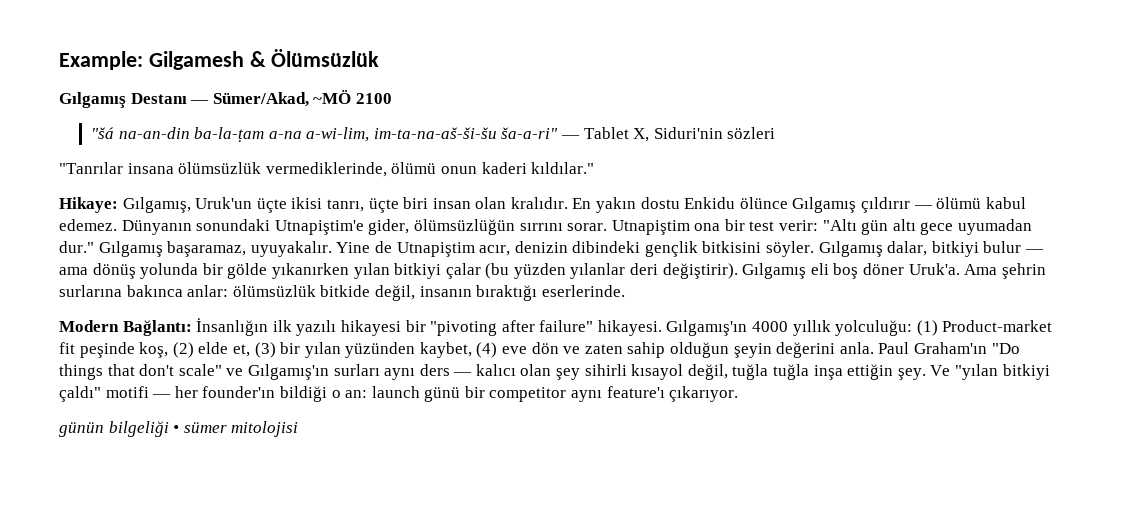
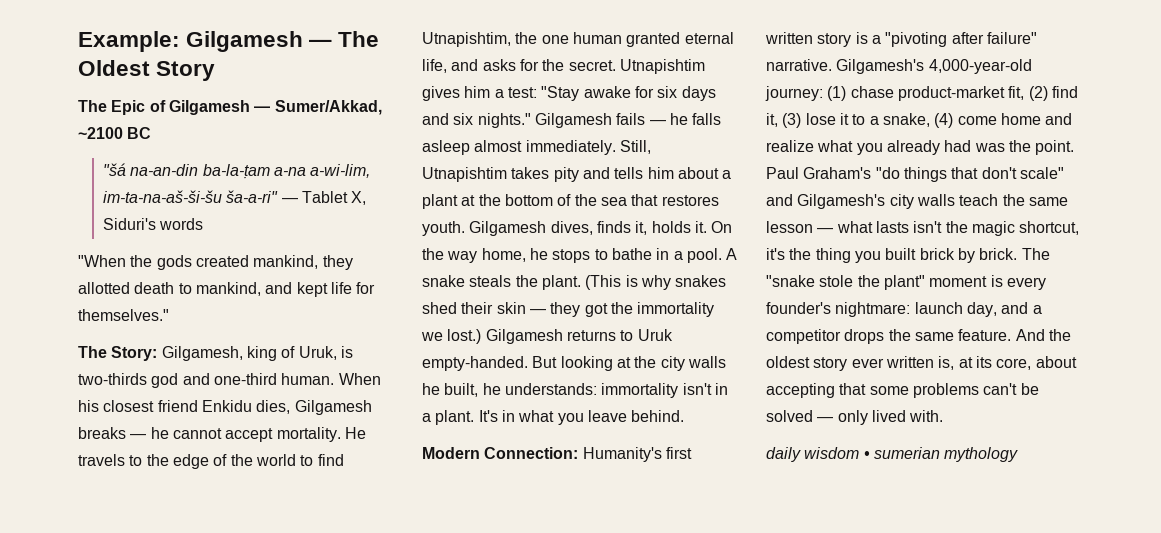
[249,49,380,67] [59,90,392,108] & Ölümsüzlük // Gılgamış Destanı — Sümer/Akad, ~MÖ 2100 -> [309,31,380,47] [78,60,216,81] [78,100,382,115] [78,127,152,139] — The Oldest Story // The Epic of Gilgamesh — Sumer/Akkad, ~2100 BC
[653,127,776,139] [59,162,595,177] [59,197,1026,213] [59,219,1033,235] [59,241,1045,257] [59,263,1046,279] [59,285,625,301] [59,318,1053,336] [59,342,1020,358] [59,364,1050,380] [59,386,739,402] [59,421,299,437] Siduri'nin sözleri // "Tanrılar insana ölümsüzlük vermediklerinde, ölümü onun kaderi kıldılar." // Hikaye: Gılgamış, Uruk'un üçte ikisi tanrı, üçte biri insan olan kralıdır. En yakın dostu Enkidu ölünce Gılgamış çıldırır — ölümü kabul edemez. Dünyanın sonundaki Utnapiştim'e gider, ölümsüzlüğün sırrını sorar. Utnapiştim ona bir test verir: "Altı gün altı gece uyumadan dur." Gılgamış başaramaz, uyuyakalır. Yine de Utnapiştim acır, denizin dibindeki gençlik bitkisini söyler. Gılgamış dalar, bitkiyi bulur — ama dönüş yolunda bir gölde yıkanırken yılan bitkiyi çalar (bu yüzden yılanlar deri değiştirir). Gılgamış eli boş döner Uruk'a. Ama şehrin surlarına bakınca anlar: ölümsüzlük bitkide değil, insanın bıraktığı eserlerinde. // Modern Bağlantı: İnsanlığın ilk yazılı hikayesi bir "pivoting after failure" hikayesi. Gılgamış'ın 4000 yıllık yolculuğu: (1) Product-market fit peşinde koş, (2) elde et, (3) bir yılan yüzünden kaybet, (4) eve dön ve zaten sahip olduğun şeyin değerini anla. Paul Graham'ın "Do things that don't scale" ve Gılgamış'ın surları aynı ders — kalıcı olan şey sihirli kısayol değil, tuğla tuğla inşa ettiğin şey. Ve "yılan bitkiyi çaldı" motifi — her founder'ın bildiği o an: launch günü bir competitor aynı feature'ı çıkarıyor. // günün bilgeliği • sümer mitolojisi -> [103,218,204,230] [78,255,353,270] [78,282,376,297] [78,309,169,321] [78,346,353,361] [78,373,381,388] [78,400,372,415] [78,427,366,442] [78,454,344,469] [422,32,734,47] [422,59,705,74] [422,86,716,101] [422,113,722,128] [422,140,651,155] [422,167,732,182] [422,194,719,209] [422,221,733,236] [422,248,738,263] [422,275,727,290] [422,302,715,317] [421,329,673,344] [422,356,726,371] [422,383,728,398] [422,410,685,425] [422,447,692,462] [765,32,1037,47] [766,59,1032,74] [765,86,1078,101] [766,113,1073,128] [766,140,1075,155] [766,167,1064,182] [766,194,1068,209] [766,221,1080,236] [766,248,1050,263] [766,275,1046,290] [766,302,1042,317] [766,329,1071,344] [766,356,1077,371] [766,383,1039,398] [766,410,944,425] [766,447,1019,462] Siduri's words // "When the gods created mankind, they allotted death to mankind, and kept life for themselves." // The Story: Gilgamesh, king of Uruk, is two-thirds god and one-third human. When his closest friend Enkidu dies, Gilgamesh breaks — he cannot accept mortality. He travels to the edge of the world to find Utnapishtim, the one human granted eternal life, and asks for the secret. Utnapishtim gives him a test: "Stay awake for six days and six nights." Gilgamesh fails — he falls asleep almost immediately. Still, Utnapishtim takes pity and tells him about a plant at the bottom of the sea that restores youth. Gilgamesh dives, finds it, holds it. On the way home, he stops to bathe in a pool. A snake steals the plant. (This is why snakes shed their skin — they got the immortality we lost.) Gilgamesh returns to Uruk empty-handed. But looking at the city walls he built, he understands: immortality isn't in a plant. It's in what you leave behind. // Modern Connection: Humanity's first written story is a "pivoting after failure" narrative. Gilgamesh's 4,000-year-old journey: (1) chase product-market fit, (2) find it, (3) lose it to a snake, (4) come home and realize what you already had was the point. Paul Graham's "do things that don't scale" and Gilgamesh's city walls teach the same lesson — what lasts isn't the magic shortcut, it's the thing you built brick by brick. The "snake stole the plant" moment is every founder's nightmare: launch day, and a competitor drops the same feature. And the oldest story ever written is, at its core, about accepting that some problems can't be solved — only lived with. // daily wisdom • sumerian mythology

